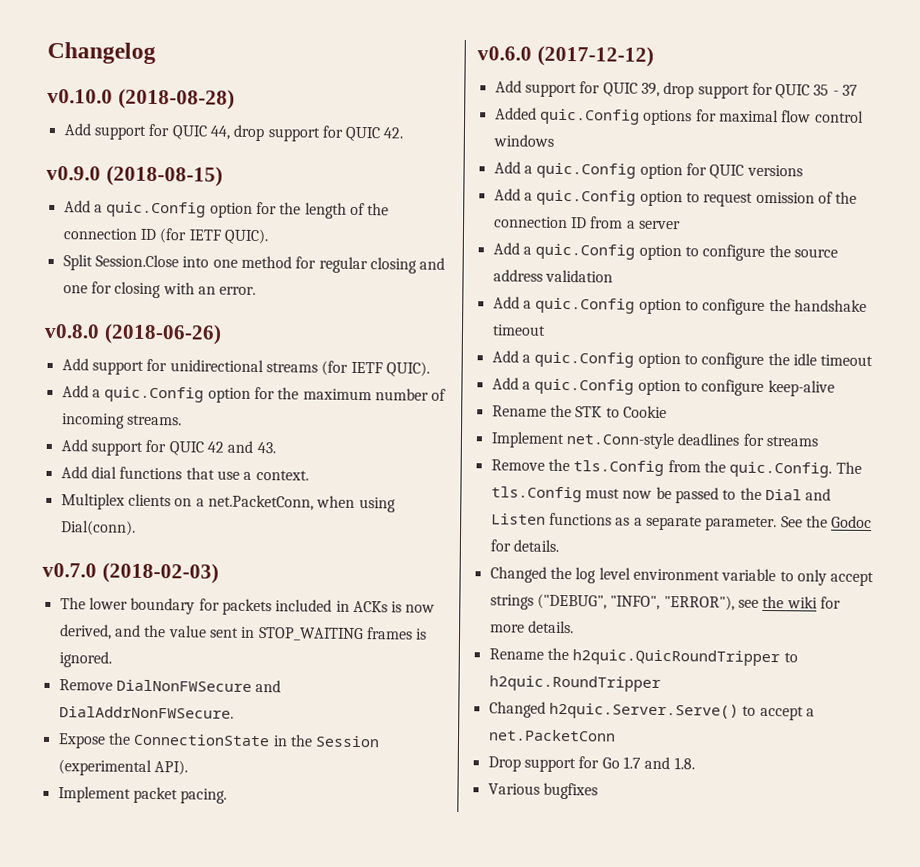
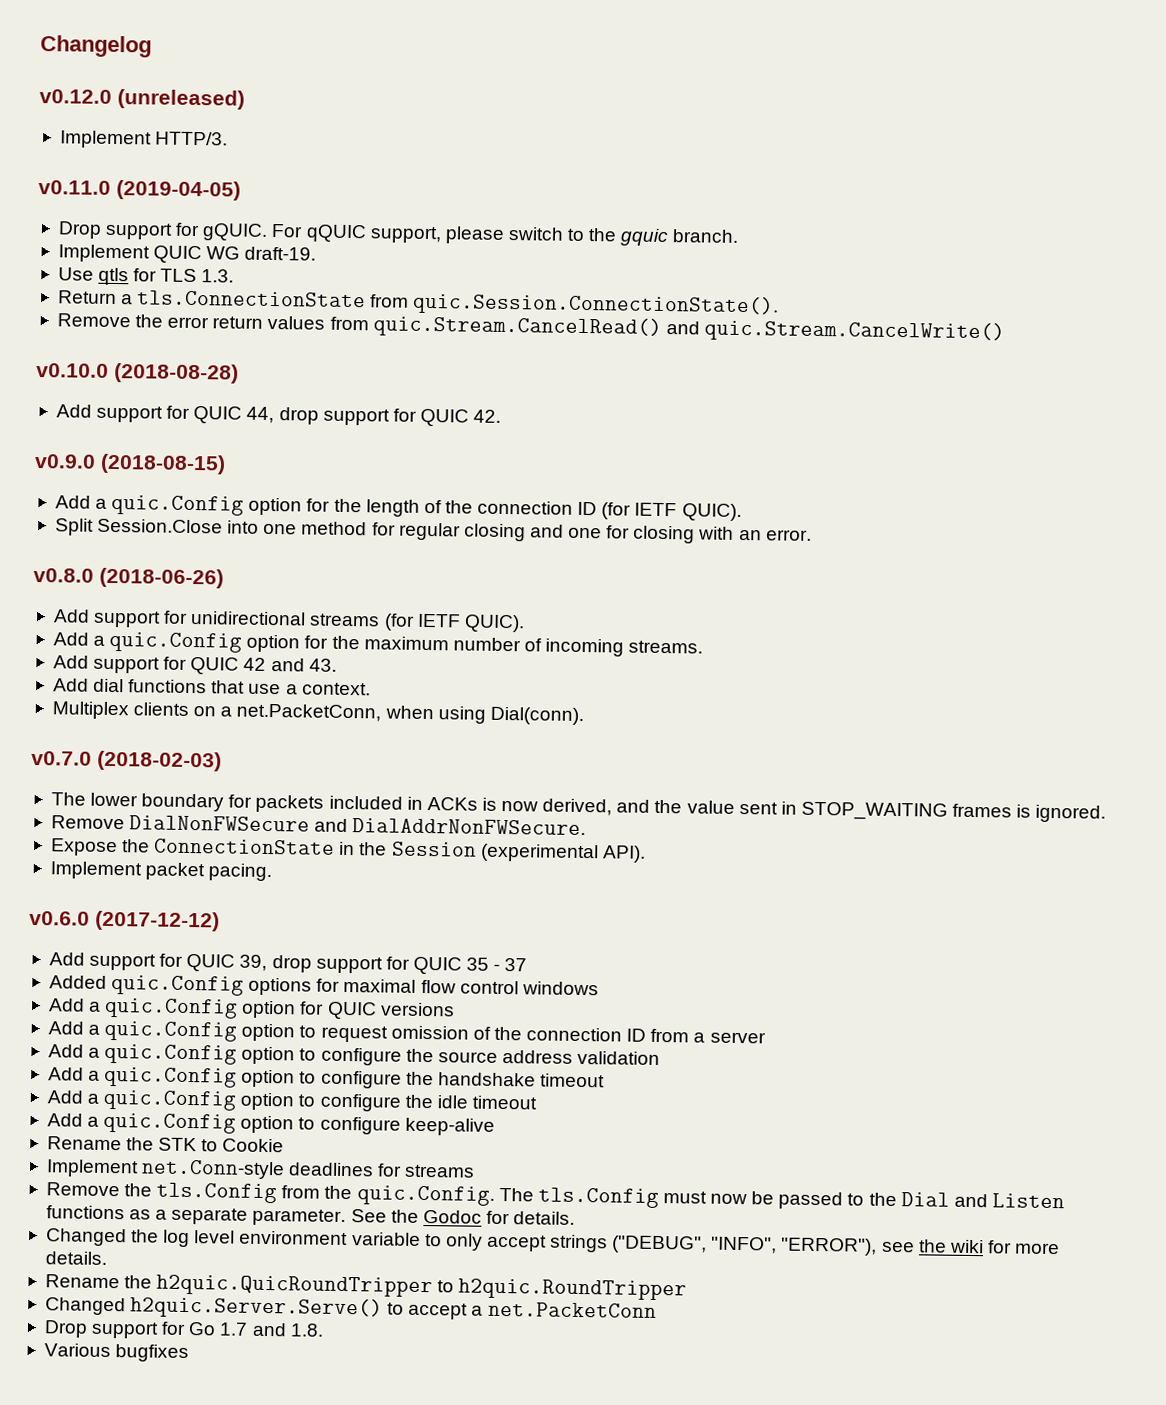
(156, 53) none -> [39,89,245,110] [59,130,229,149] [38,180,241,201] [57,221,740,247] [57,244,317,264] [57,267,235,286] [57,290,780,318] [56,313,1005,344] // v0.12.0 (unreleased) // Implement HTTP/3. // v0.11.0 (2019-04-05) // Drop support for gQUIC. For qQUIC support, please switch to the gquic branch. // Implement QUIC WG draft-19. // Use qtls for TLS 1.3. // Return a tls.ConnectionState from quic.Session.ConnectionState(). // Remove the error return values from quic.Stream.CancelRead() and quic.Stream.CancelWrite()

